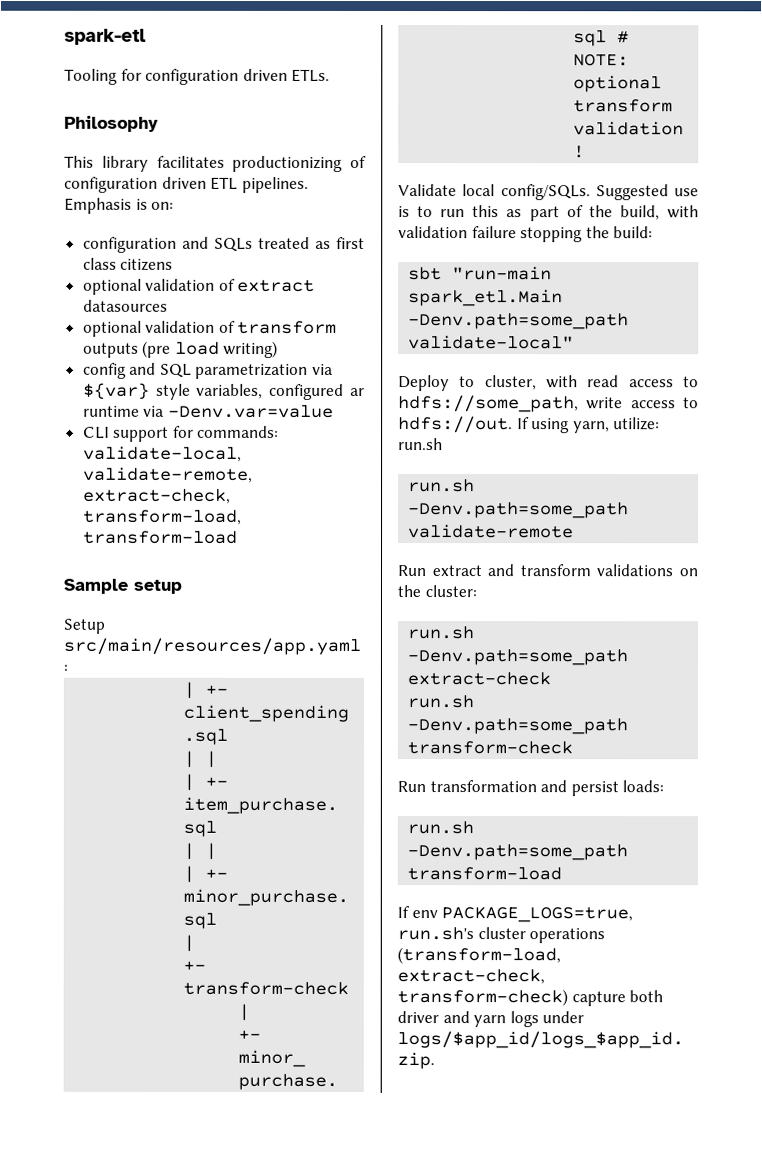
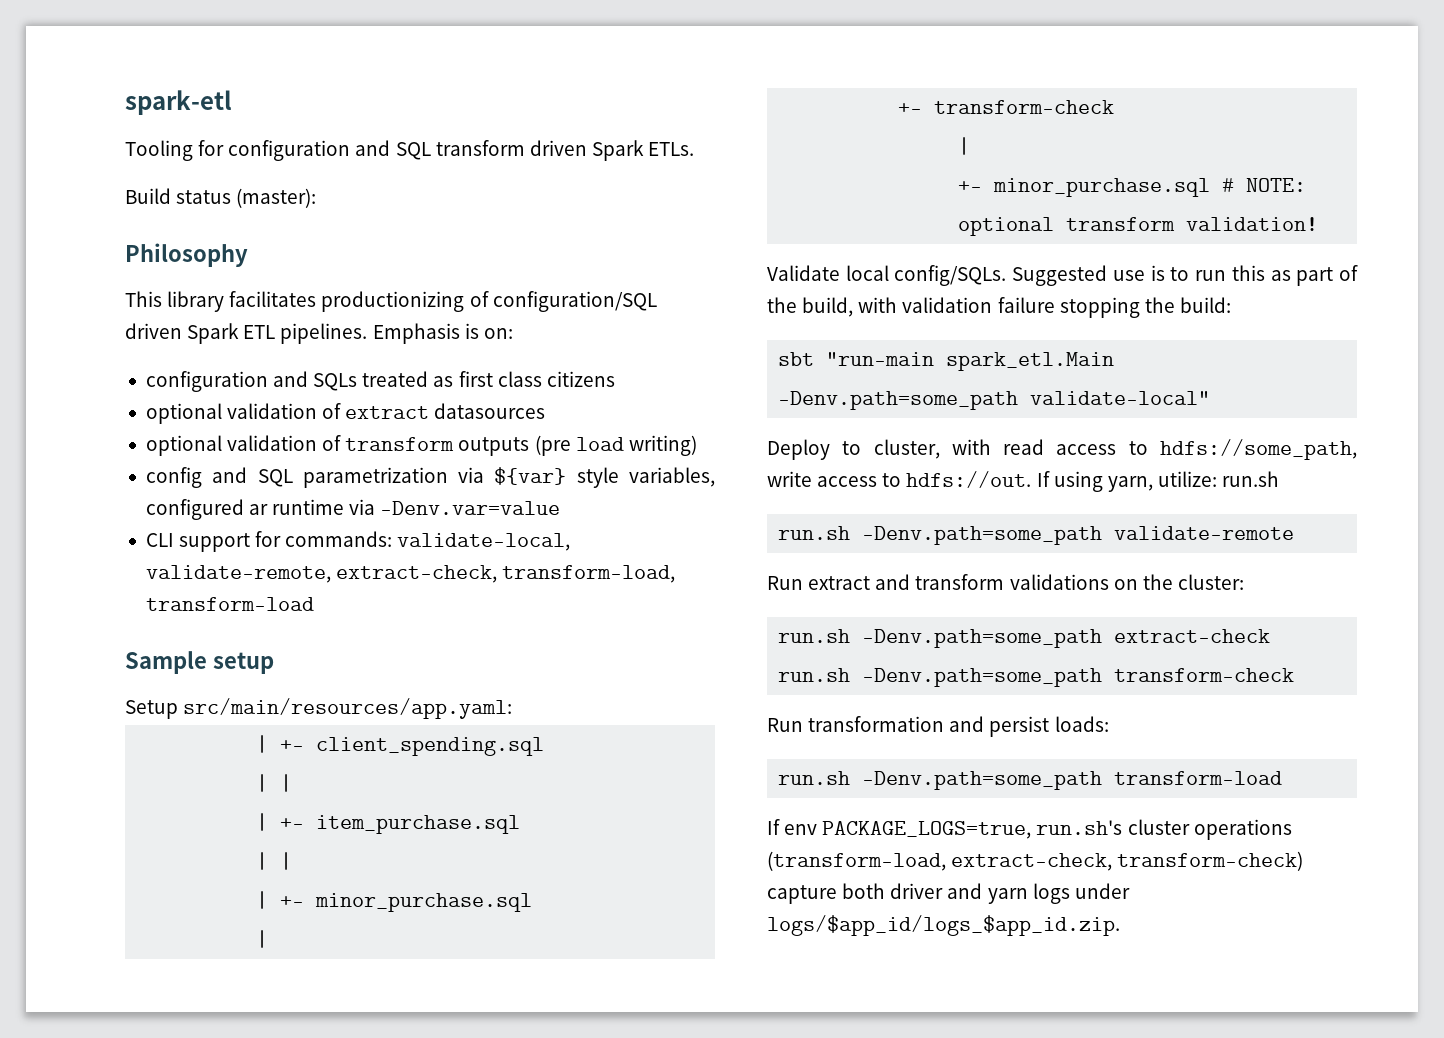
[242,68,331,82] driven ETLs. -> [355,140,695,161] [125,188,317,208] and SQL transform driven Spark ETLs. // Build status (master):
[64,176,207,193] configuration driven -> [492,291,657,312] [125,323,240,344] configuration/SQL driven Spark

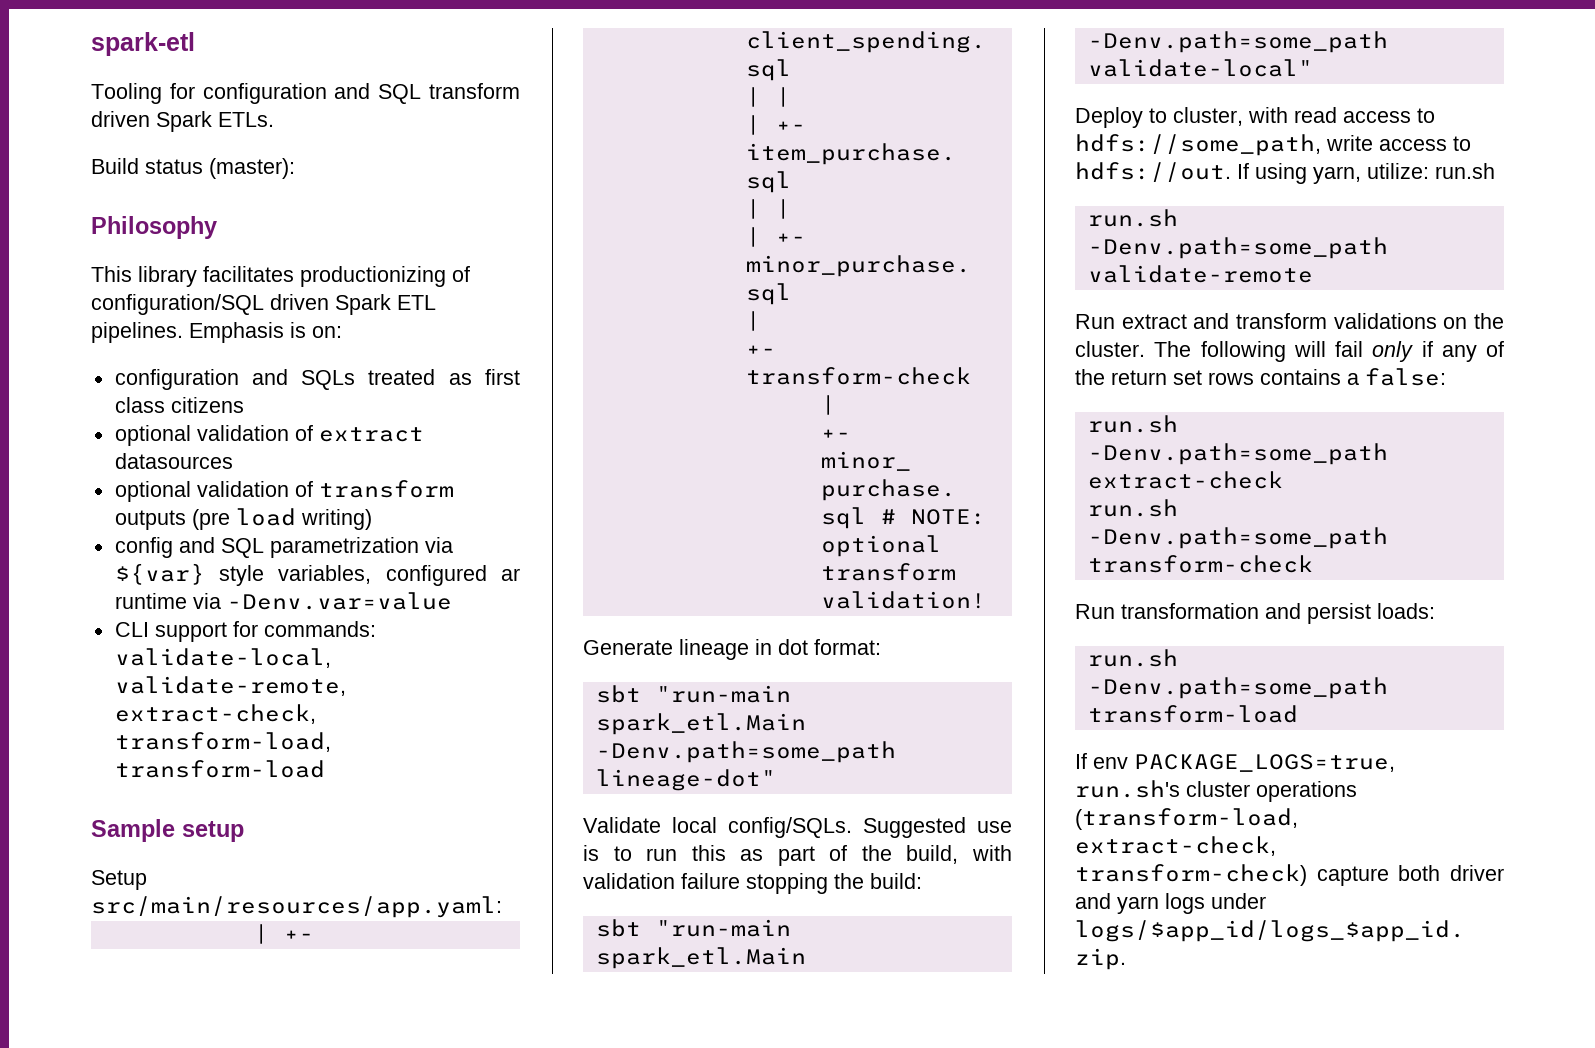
(1319, 224) none -> [583,639,881,660] [595,685,791,703] [595,713,806,735] [595,741,896,763] [595,769,776,791] // Generate lineage in dot format: // sbt "run-main spark_etl.Main -Denv.path=some_path lineage-dot"
[1177,574,1244,590] cluster: -> [1075,341,1504,362] [1075,368,1446,386] cluster. The following will fail only if any of the return set rows contains a false:

